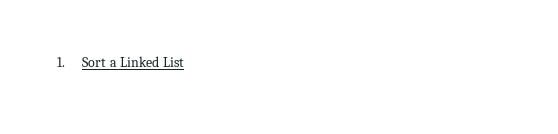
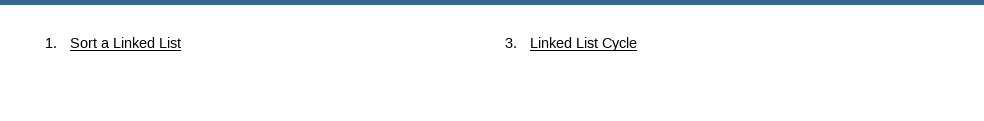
(185, 62) none -> [505,37,638,51] // 3. Linked List Cycle

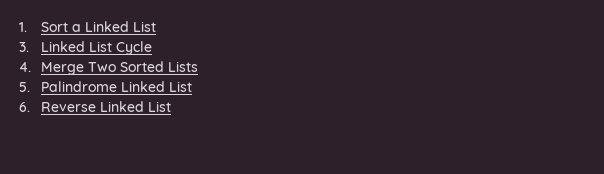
(638, 44) none -> [19,61,198,75] [19,81,192,92] [19,101,171,112] // 4. Merge Two Sorted Lists // 5. Palindrome Linked List // 6. Reverse Linked List

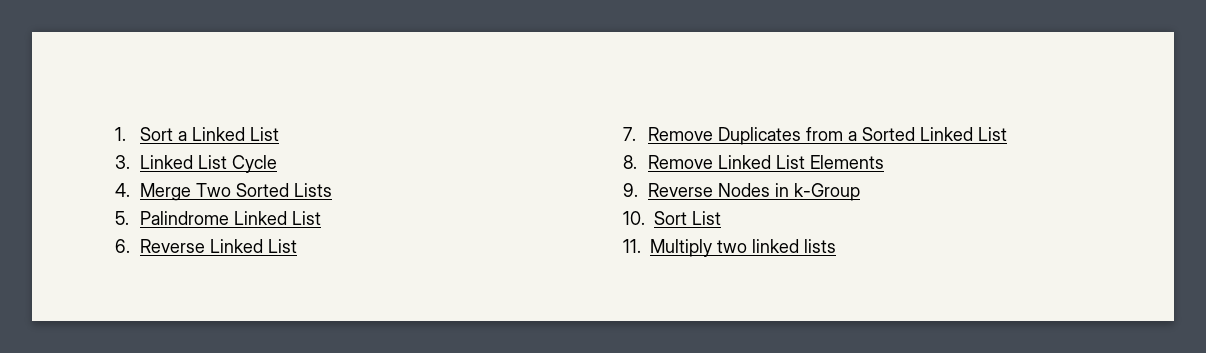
(171, 106) none -> [623,127,1007,145] [623,155,884,169] [623,183,860,201] [623,211,721,225] [623,239,836,257] // 7. Remove Duplicates from a Sorted Linked List // 8. Remove Linked List Elements // 9. Reverse Nodes in k-Group // 10. Sort List // 11. Multiply two linked lists

